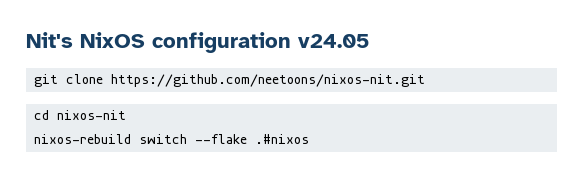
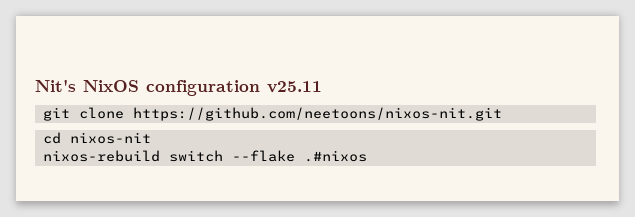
[298,34,369,48] v24.05 -> [267,81,322,93] v25.11

